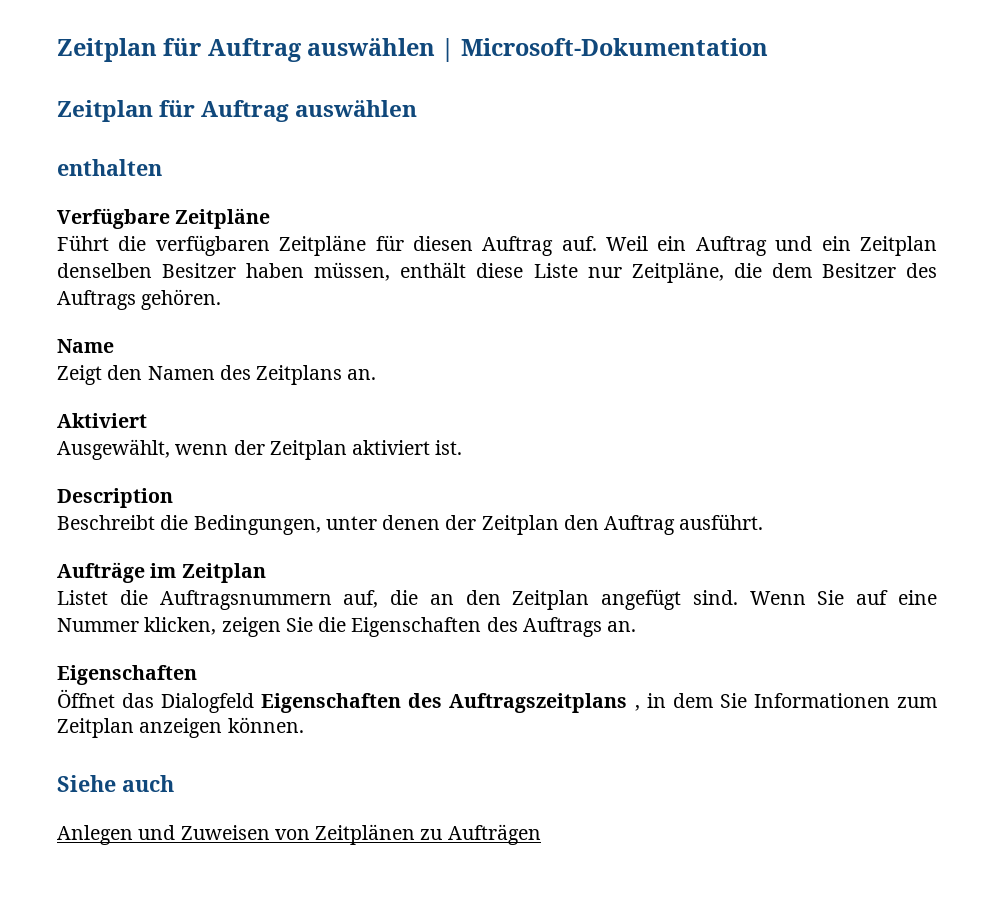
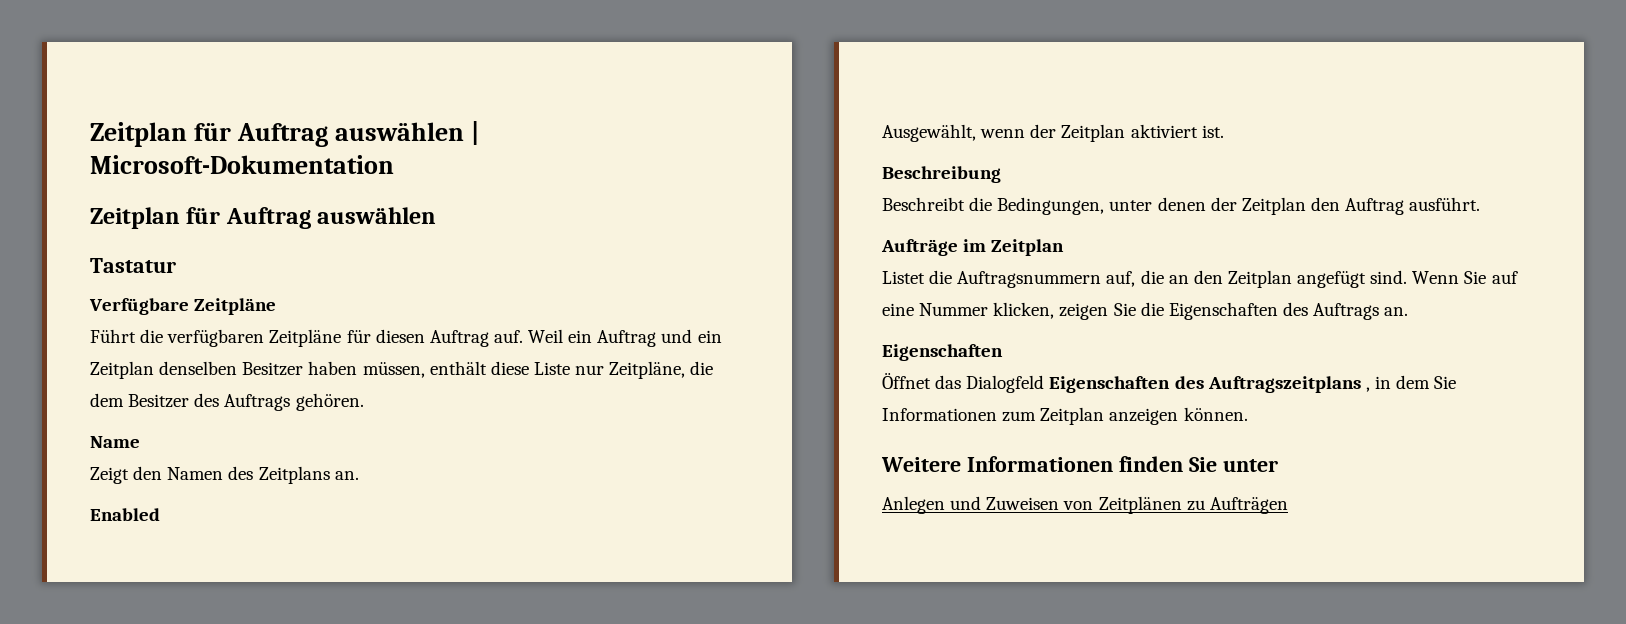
[57,159,162,176] enthalten -> [90,258,176,273] Tastatur
[57,413,147,428] Aktiviert -> [90,508,160,521] Enabled
[57,488,173,508] Description -> [882,166,1001,183] Beschreibung
[57,775,174,792] Siehe auch -> [881,456,1278,472] Weitere Informationen finden Sie unter

